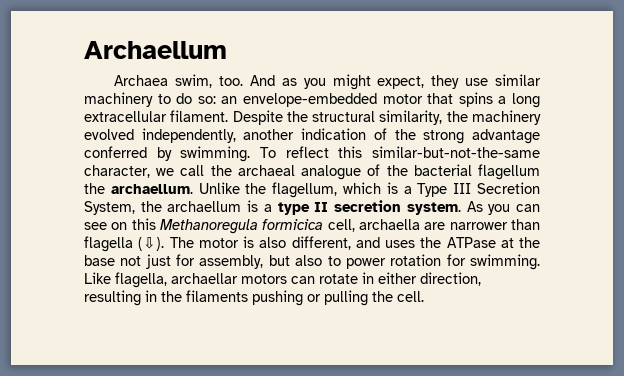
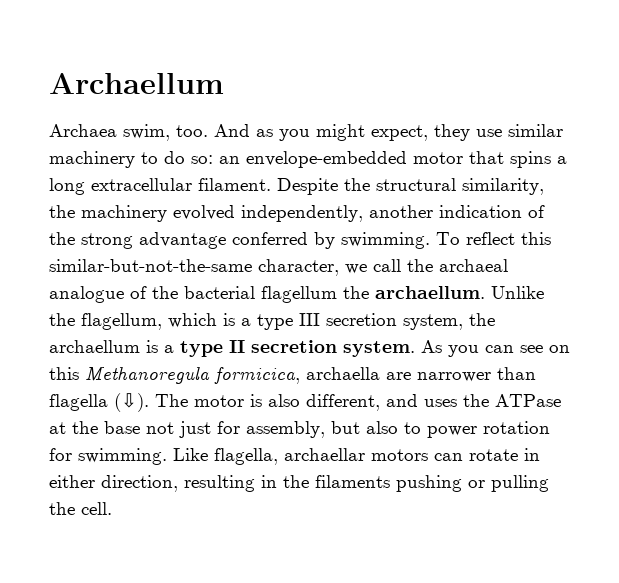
[417,182,540,197] [84,201,135,215] Type III Secretion System, -> [257,313,463,330] type III secretion system,
[262,219,355,232] formicica cell, -> [214,367,300,384] formicica,

